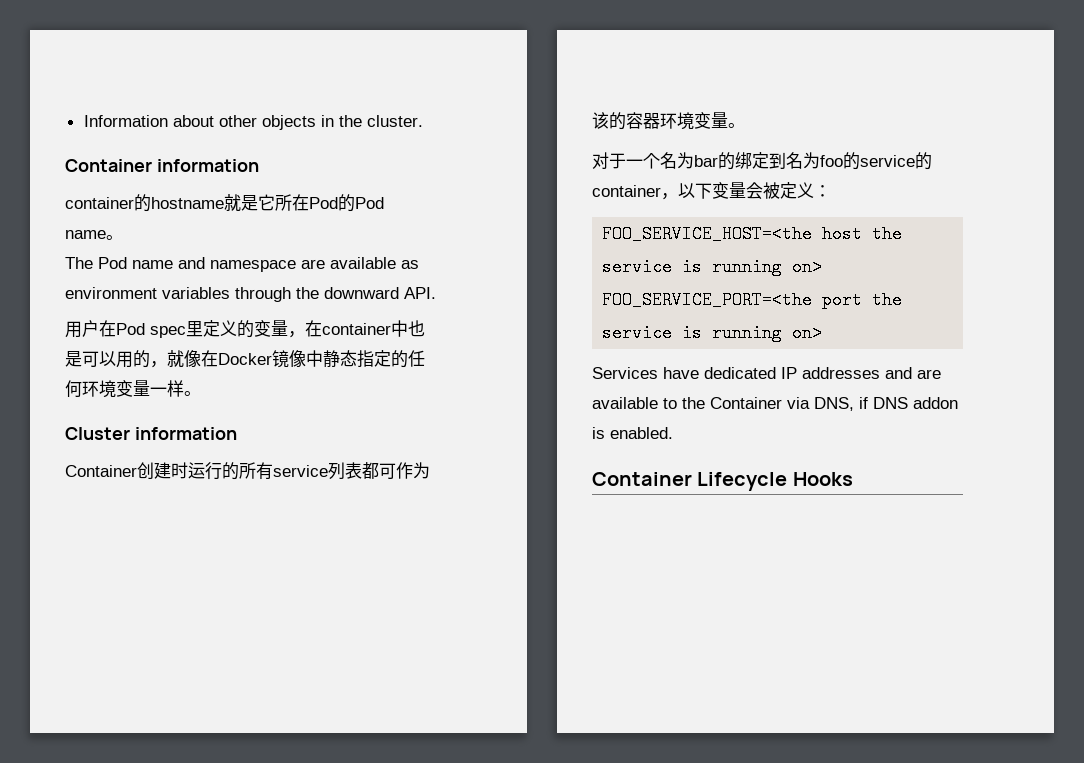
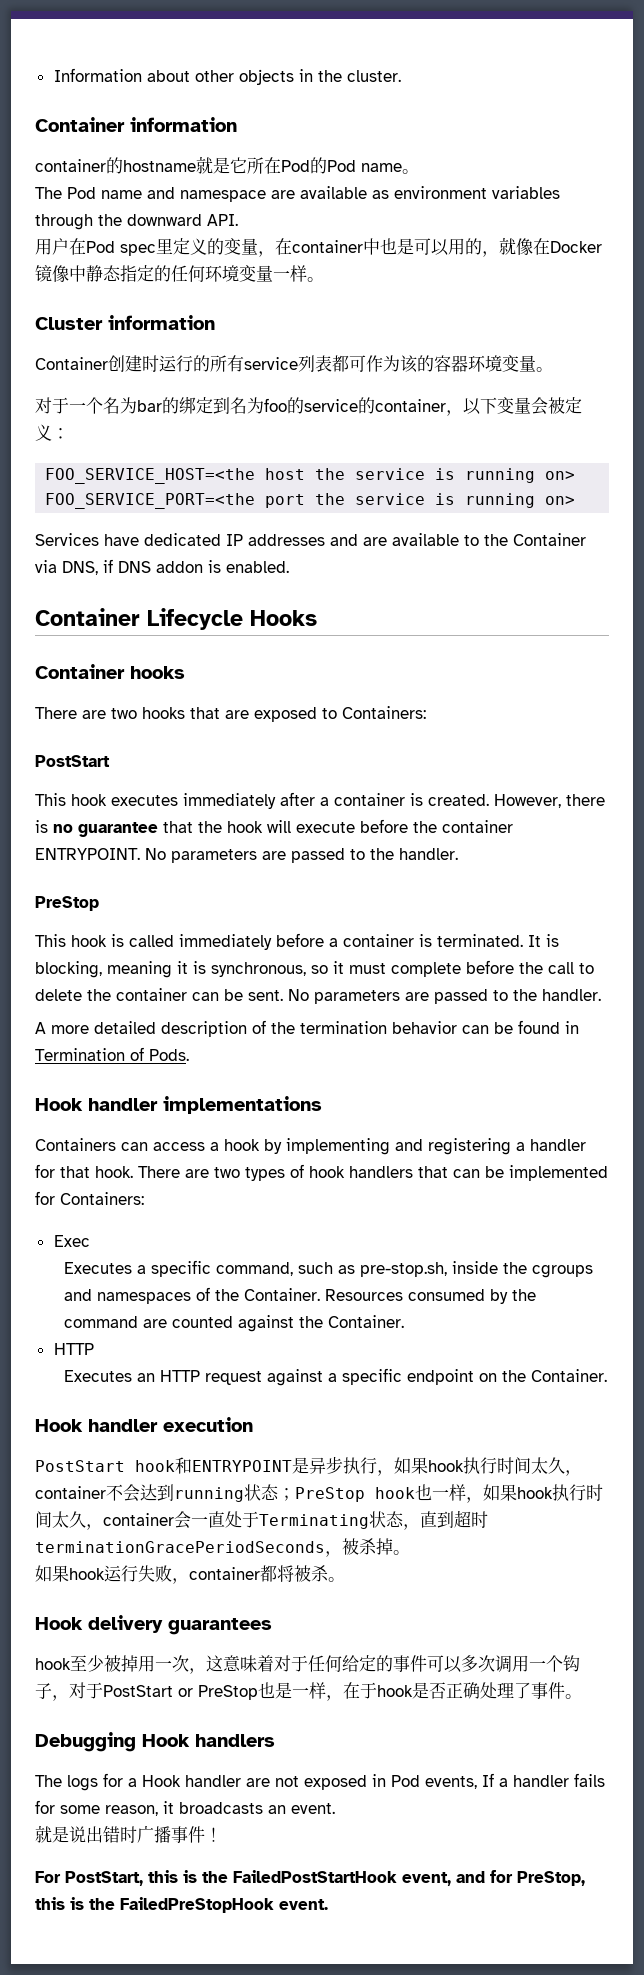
(853, 479) none -> [35,664,185,679] [35,706,426,722] [35,755,110,767] [35,792,605,809] [35,819,513,837] [35,848,458,863] [35,896,99,911] [35,933,559,950] [35,960,594,978] [35,988,601,1004] [35,1020,579,1037] [35,1047,189,1061] [35,1096,322,1114] [35,1138,586,1155] [35,1164,608,1181] [35,1191,144,1205] [53,1235,90,1247] [64,1260,594,1278] [64,1287,537,1304] [64,1315,405,1332] [53,1343,94,1355] [64,1368,608,1386] [35,1417,253,1432] [35,1456,582,1476] [35,1484,603,1503] [35,1510,488,1530] [35,1538,410,1557] [35,1565,345,1584] [35,1615,272,1635] [35,1655,580,1674] [35,1682,582,1701] [35,1732,275,1752] [35,1773,605,1791] [35,1800,335,1816] [35,1825,222,1843] [35,1870,585,1886] [35,1897,328,1913] // Container hooks // There are two hooks that are exposed to Containers: // PostStart // This hook executes immediately after a container is created. However, there is no guarantee that the hook will execute before the container ENTRYPOINT. No parameters are passed to the handler. // PreStop // This hook is called immediately before a container is terminated. It is blocking, meaning it is synchronous, so it must complete before the call to delete the container can be sent. No parameters are passed to the handler. // A more detailed description of the termination behavior can be found in Termination of Pods. // Hook handler implementations // Containers can access a hook by implementing and registering a handler for that hook. There are two types of hook handlers that can be implemented for Containers: // Exec // Executes a specific command, such as pre-stop.sh, inside the cgroups and namespaces of the Container. Resources consumed by the command are counted against the Container. // HTTP // Executes an HTTP request against a specific endpoint on the Container. // Hook handler execution // PostStart hook和ENTRYPOINT是异步执行，如果hook执行时间太久，container不会达到running状态；PreStop hook也一样，如果hook执行时间太久，container会一直处于Terminating状态，直到超时terminationGracePeriodSeconds，被杀掉。 // 如果hook运行失败，container都将被杀。 // Hook delivery guarantees // hook至少被掉用一次，这意味着对于任何给定的事件可以多次调用一个钩子，对于PostStart or PreStop也是一样，在于hook是否正确处理了事件。 // Debugging Hook handlers // The logs for a Hook handler are not exposed in Pod events, If a handler fails for some reason, it broadcasts an event. // 就是说出错时广播事件！ // For PostStart, this is the FailedPostStartHook event, and for PreStop, this is the FailedPreStopHook event.

